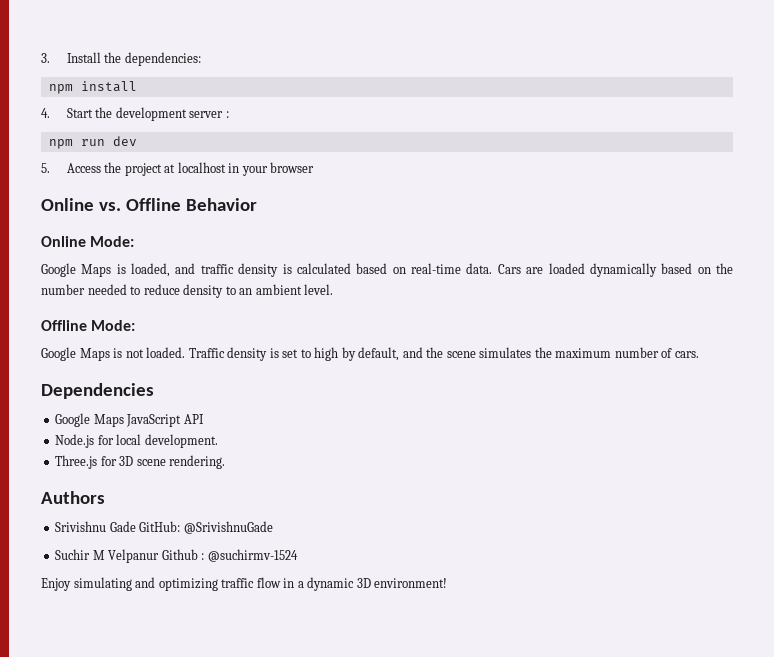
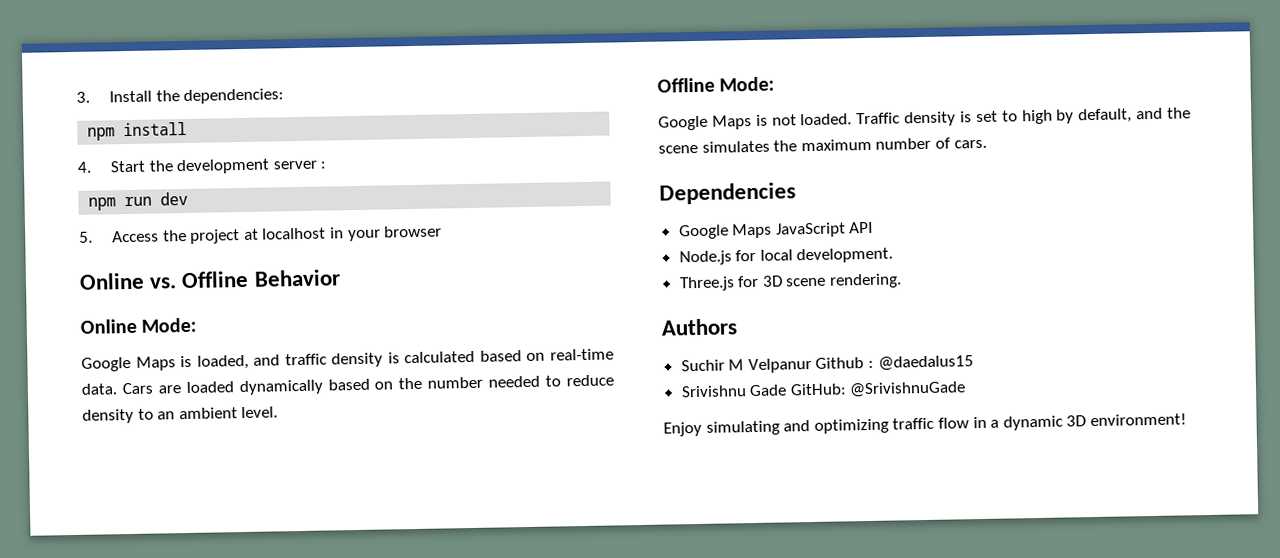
[55,521,273,534] // Srivishnu Gade GitHub: @SrivishnuGade -> (737, 327) none
[207,549,298,562] @suchirmv-1524 -> [877,355,974,371] [680,381,967,398] @daedalus15 // Srivishnu Gade GitHub: @SrivishnuGade

